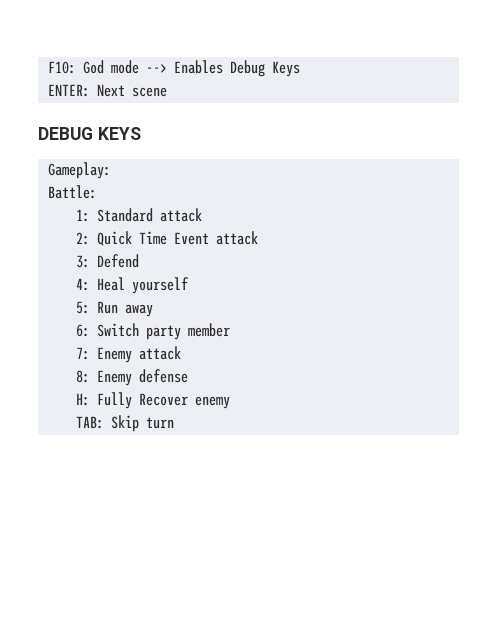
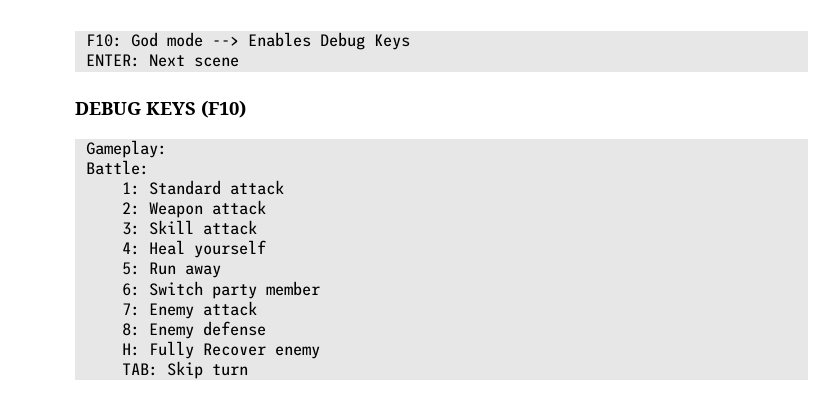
(141, 133) none -> [201,100,246,118] (F10)
[96,231,209,246] Quick Time Event -> [148,202,203,218] Weapon
[96,254,139,268] Defend -> [148,220,257,235] Skill attack

